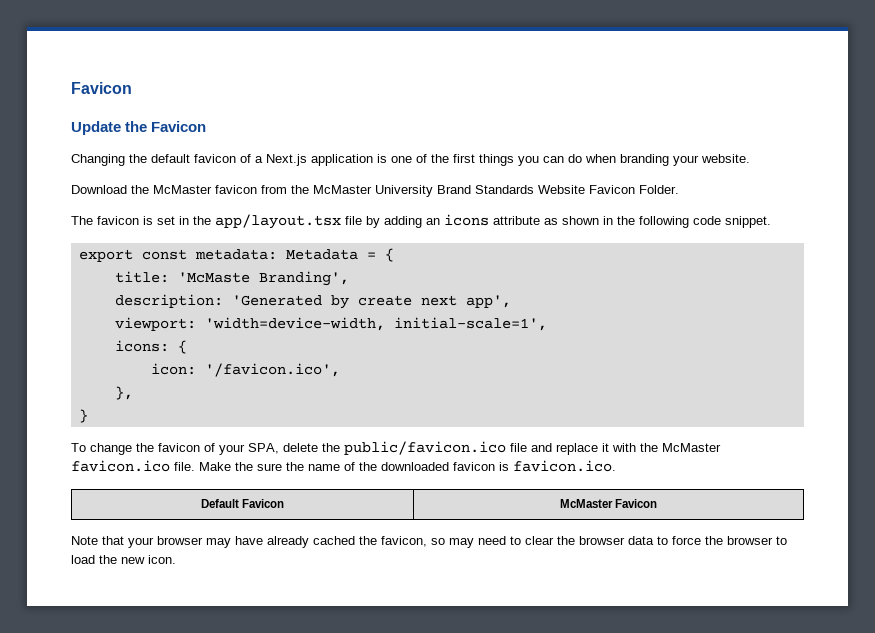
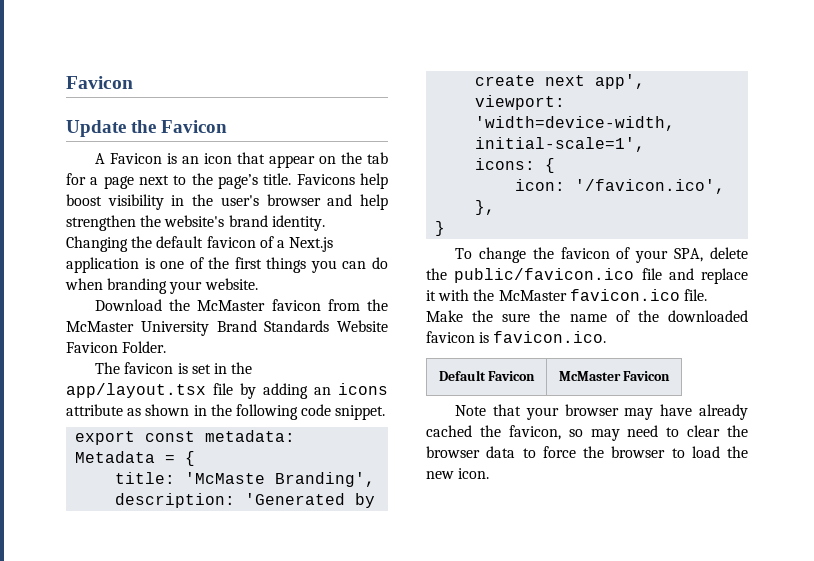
(207, 126) none -> [95,152,388,168] [66,173,388,189] [66,194,388,210] [66,215,325,231] A Favicon is an icon that appear on the tab for a page next to the page’s title. Favicons help boost visibility in the user's browser and help strengthen the website's brand identity.

